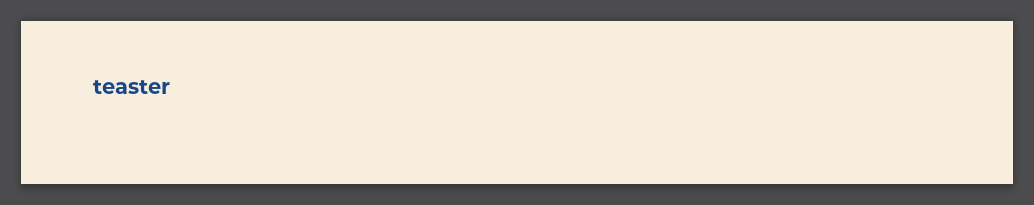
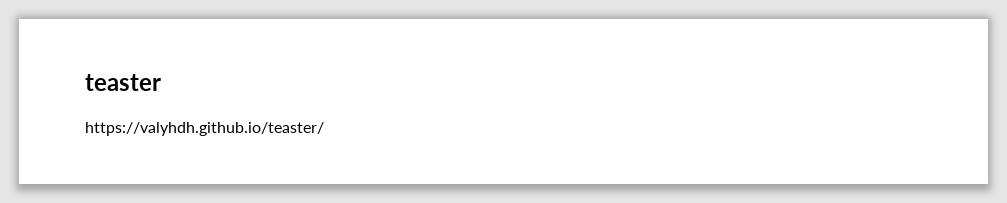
(170, 87) none -> [85,122,324,136] // https://valyhdh.github.io/teaster/

